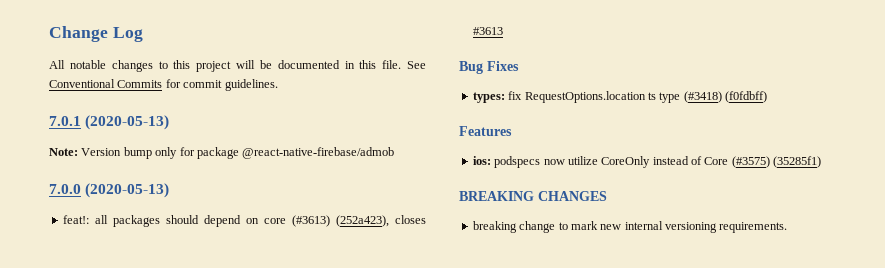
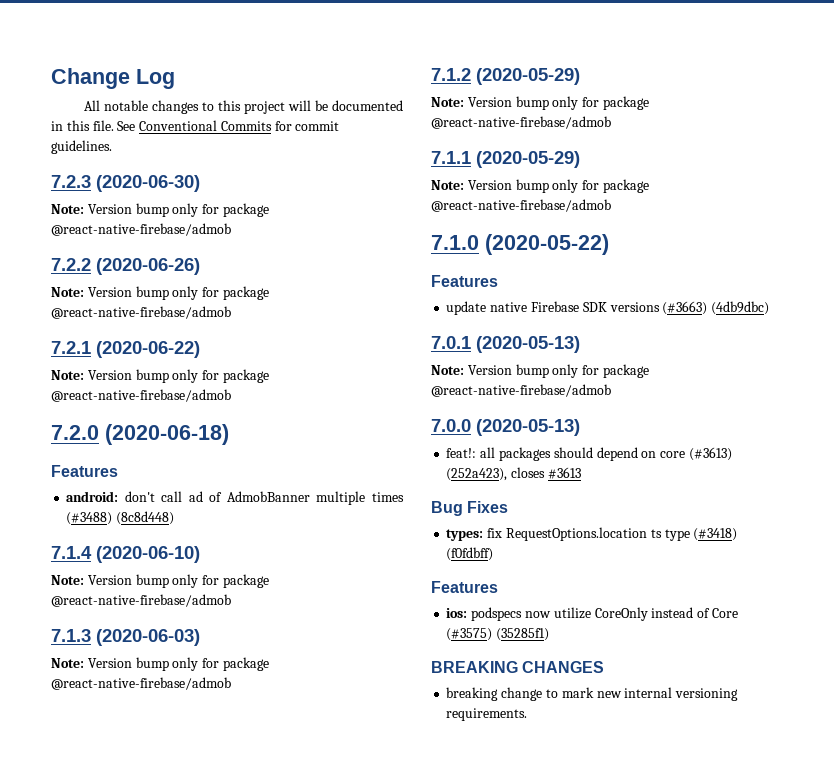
(278, 85) none -> [51,175,200,192] [51,203,269,217] [51,223,231,236] [51,258,200,275] [51,286,269,300] [51,306,231,319] [51,341,200,358] [51,369,269,383] [51,389,231,402] [51,424,229,445] [51,465,118,477] [66,491,404,505] [66,511,175,525] [51,546,200,563] [51,574,269,588] [51,594,231,607] [51,629,200,646] [51,657,269,671] [51,677,231,690] [431,68,580,85] [431,96,649,110] [431,116,611,129] [431,151,580,168] [431,179,649,193] [431,199,611,212] [431,234,609,255] [431,275,498,287] [446,301,770,315] // 7.2.3 (2020-06-30) // Note: Version bump only for package @react-native-firebase/admob // 7.2.2 (2020-06-26) // Note: Version bump only for package @react-native-firebase/admob // 7.2.1 (2020-06-22) // Note: Version bump only for package @react-native-firebase/admob // 7.2.0 (2020-06-18) // Features // android: don't call ad of AdmobBanner multiple times (#3488) (8c8d448) // 7.1.4 (2020-06-10) // Note: Version bump only for package @react-native-firebase/admob // 7.1.3 (2020-06-03) // Note: Version bump only for package @react-native-firebase/admob // 7.1.2 (2020-05-29) // Note: Version bump only for package @react-native-firebase/admob // 7.1.1 (2020-05-29) // Note: Version bump only for package @react-native-firebase/admob // 7.1.0 (2020-05-22) // Features // update native Firebase SDK versions (#3663) (4db9dbc)

